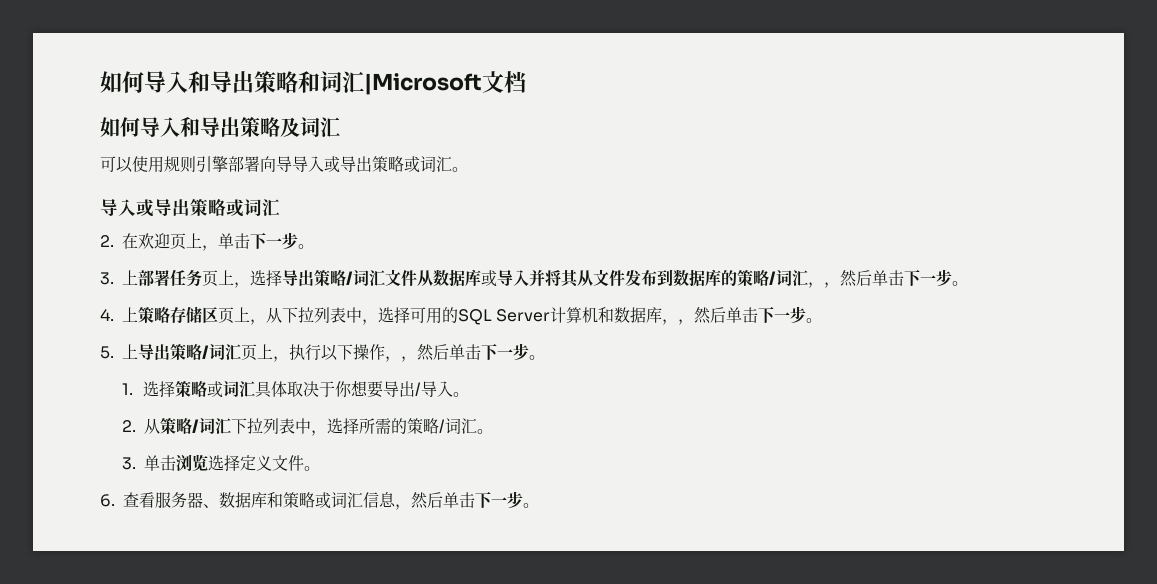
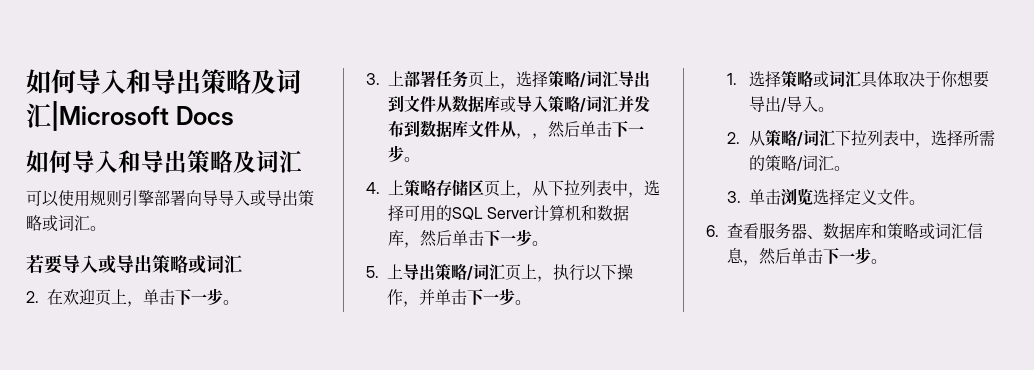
[100,71,320,93] 如何导入和导出策略和 -> [26,69,276,94] 如何导入和导出策略及
[482,71,526,93] 文档 -> [175,106,234,126] Docs
(468, 169) none -> [26,255,63,274] 若要
[282,269,385,286] 导出策略/词汇 -> [548,70,650,87] [388,95,404,112] 策略/词汇导出到
[529,269,808,288] 并将其从文件发布到数据库的策略/词汇 -> [548,95,650,113] [388,120,516,138] 策略/词汇并发布到数据库文件从
[678,319,695,325] ， -> (420, 245) none
[401,344,449,362] ，然后 -> [419,289,436,305] 并

